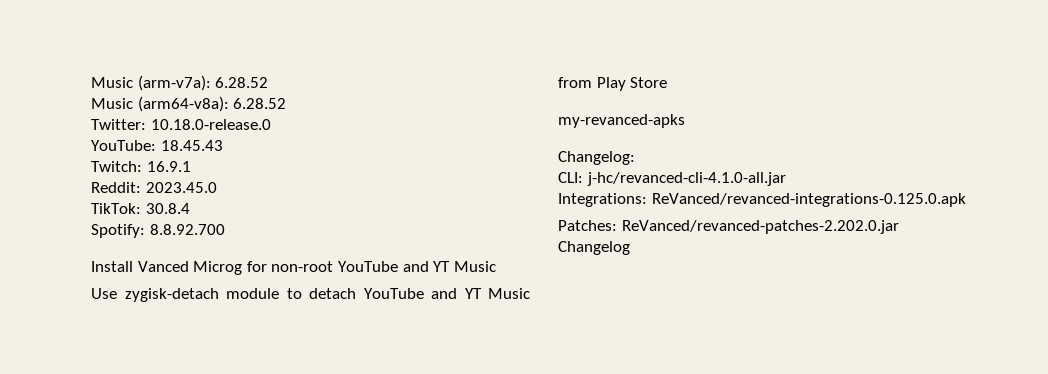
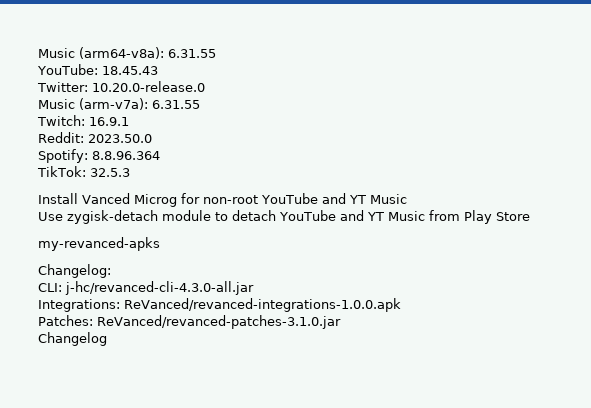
[91,75,269,91] [91,96,287,112] [91,119,271,130] [91,140,223,151] [91,161,191,172] [91,182,217,193] [91,203,190,214] [91,224,225,238] Music (arm-v7a): 6.28.52 // Music (arm64-v8a): 6.28.52 // Twitter: 10.18.0-release.0 // YouTube: 18.45.43 // Twitch: 16.9.1 // Reddit: 2023.45.0 // TikTok: 30.8.4 // Spotify: 8.8.92.700 -> [38,47,216,59] [37,64,158,75] [37,81,205,92] [38,98,200,110] [37,115,129,126] [38,132,152,143] [38,149,160,163] [37,166,130,177] Music (arm64-v8a): 6.31.55 // YouTube: 18.45.43 // Twitter: 10.20.0-release.0 // Music (arm-v7a): 6.31.55 // Twitch: 16.9.1 // Reddit: 2023.50.0 // Spotify: 8.8.96.364 // TikTok: 32.5.3
[586,172,786,186] j-hc/revanced-cli-4.1.0-all.jar -> [65,281,254,295] j-hc/revanced-cli-4.3.0-all.jar
[651,193,966,207] ReVanced/revanced-integrations-0.125.0.apk -> [124,298,401,312] ReVanced/revanced-integrations-1.0.0.apk
[621,220,899,234] ReVanced/revanced-patches-2.202.0.jar -> [97,315,341,329] ReVanced/revanced-patches-3.1.0.jar

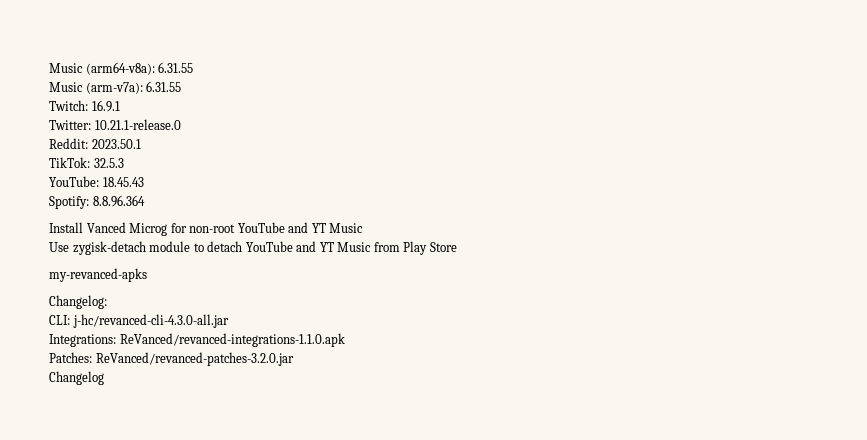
[37,64,158,75] [37,81,205,92] // YouTube: 18.45.43 // Twitter: 10.20.0-release.0 -> (194, 67) none
(129, 121) none -> [49,119,181,130] // Twitter: 10.21.1-release.0
[88,134,152,143] 2023.50.0 -> [91,139,141,149] [49,157,124,168] [49,176,144,187] 2023.50.1 // TikTok: 32.5.3 // YouTube: 18.45.43
[37,166,130,177] // TikTok: 32.5.3 -> (145, 201) none
[124,298,401,312] ReVanced/revanced-integrations-1.0.0.apk -> [119,333,345,347] ReVanced/revanced-integrations-1.1.0.apk
[97,315,341,329] ReVanced/revanced-patches-3.1.0.jar -> [95,352,294,366] ReVanced/revanced-patches-3.2.0.jar

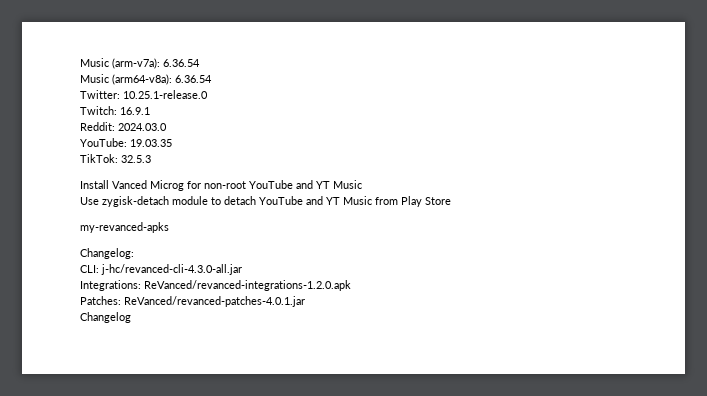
[49,62,194,75] [49,81,182,94] [49,100,120,112] [49,119,181,130] [49,138,141,149] [49,157,124,168] [49,176,144,187] [49,195,145,209] Music (arm64-v8a): 6.31.55 // Music (arm-v7a): 6.31.55 // Twitch: 16.9.1 // Twitter: 10.21.1-release.0 // Reddit: 2023.50.1 // TikTok: 32.5.3 // YouTube: 18.45.43 // Spotify: 8.8.96.364 -> [80,58,200,69] [80,74,212,85] [80,90,208,99] [80,106,150,115] [80,122,167,131] [80,138,172,147] [80,154,151,163] Music (arm-v7a): 6.36.54 // Music (arm64-v8a): 6.36.54 // Twitter: 10.25.1-release.0 // Twitch: 16.9.1 // Reddit: 2024.03.0 // YouTube: 19.03.35 // TikTok: 32.5.3
[119,333,345,347] ReVanced/revanced-integrations-1.1.0.apk -> [144,280,351,291] ReVanced/revanced-integrations-1.2.0.apk
[95,352,294,366] ReVanced/revanced-patches-3.2.0.jar -> [124,296,305,307] ReVanced/revanced-patches-4.0.1.jar

